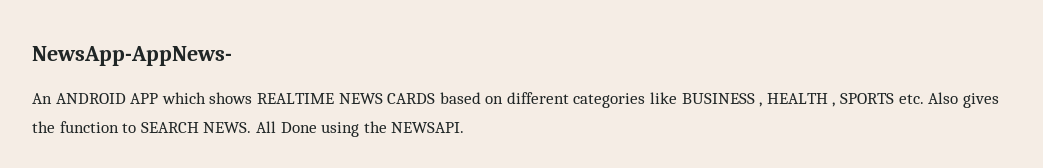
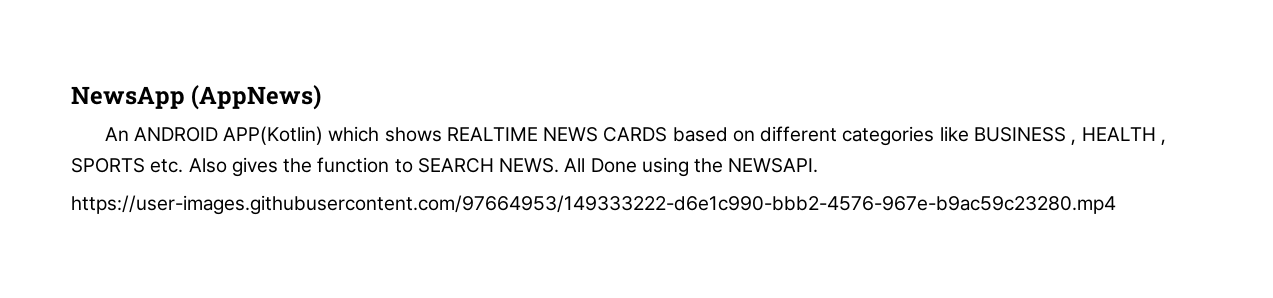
[32,46,232,66] NewsApp-AppNews- -> [71,85,322,110] NewsApp (AppNews)
[130,93,159,104] APP -> [223,126,324,145] APP(Kotlin)
(465, 127) none -> [71,195,1116,215] // https://user-images.githubusercontent.com/97664953/149333222-d6e1c990-bbb2-4576-967e-b9ac59c23280.mp4

